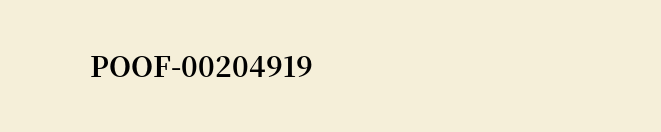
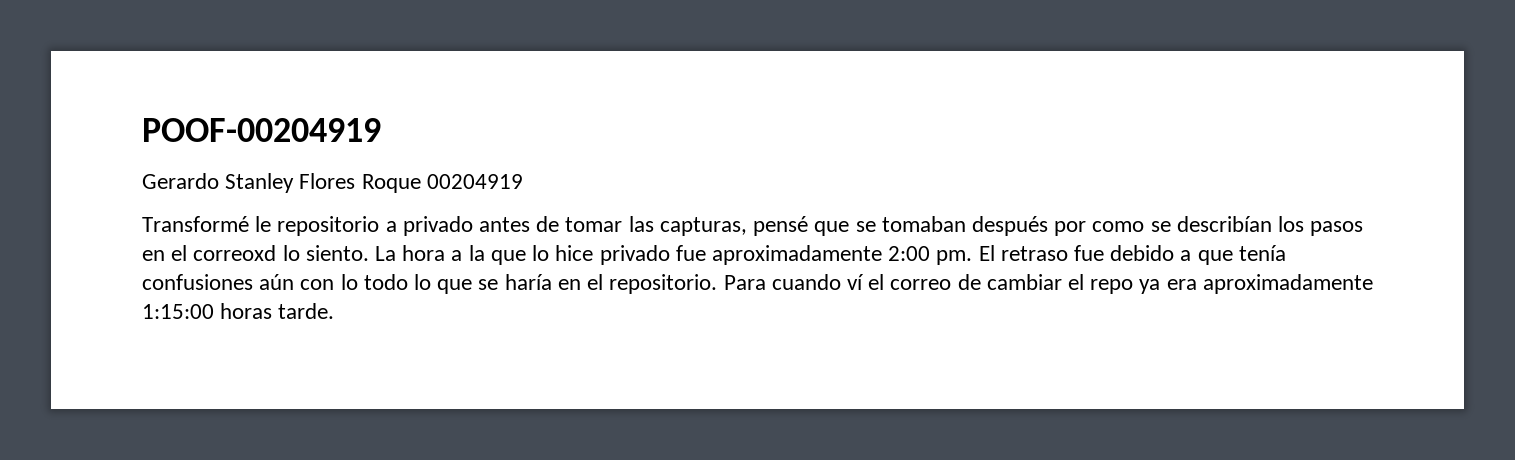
(313, 66) none -> [142,173,523,193] [142,216,1364,236] [142,245,1286,265] [142,274,1373,294] [142,303,335,319] // Gerardo Stanley Flores Roque 00204919 // Transformé le repositorio a privado antes de tomar las capturas, pensé que se tomaban después por como se describían los pasos en el correoxd lo siento. La hora a la que lo hice privado fue aproximadamente 2:00 pm. El retraso fue debido a que tenía confusiones aún con lo todo lo que se haría en el repositorio. Para cuando ví el correo de cambiar el repo ya era aproximadamente 1:15:00 horas tarde.

